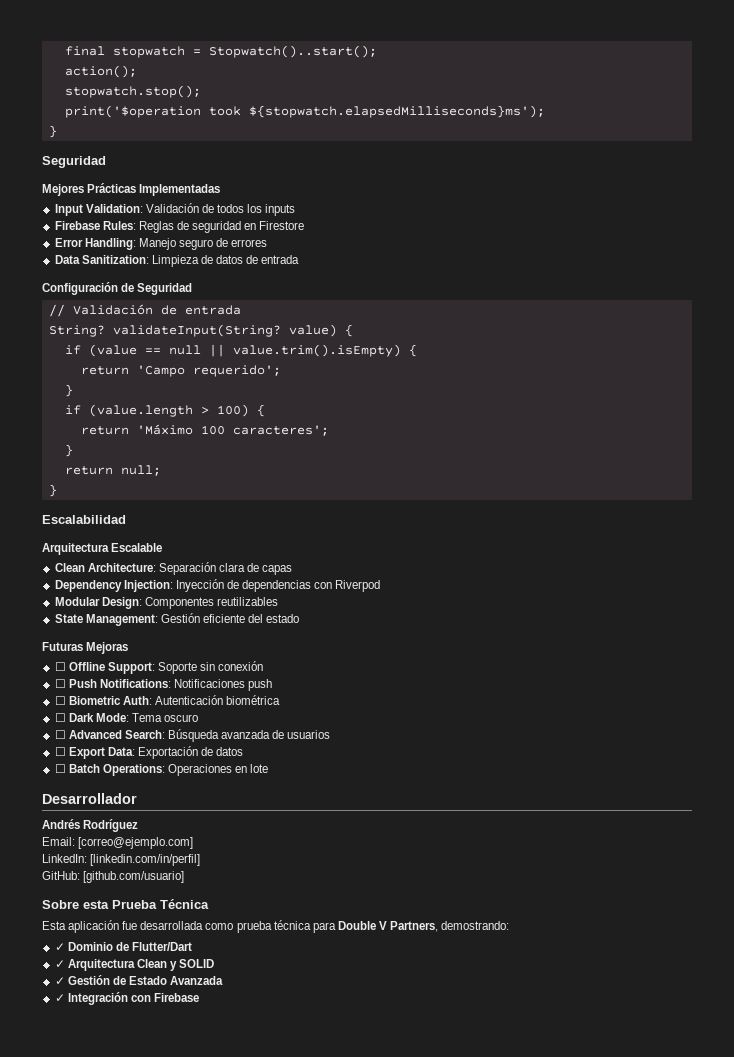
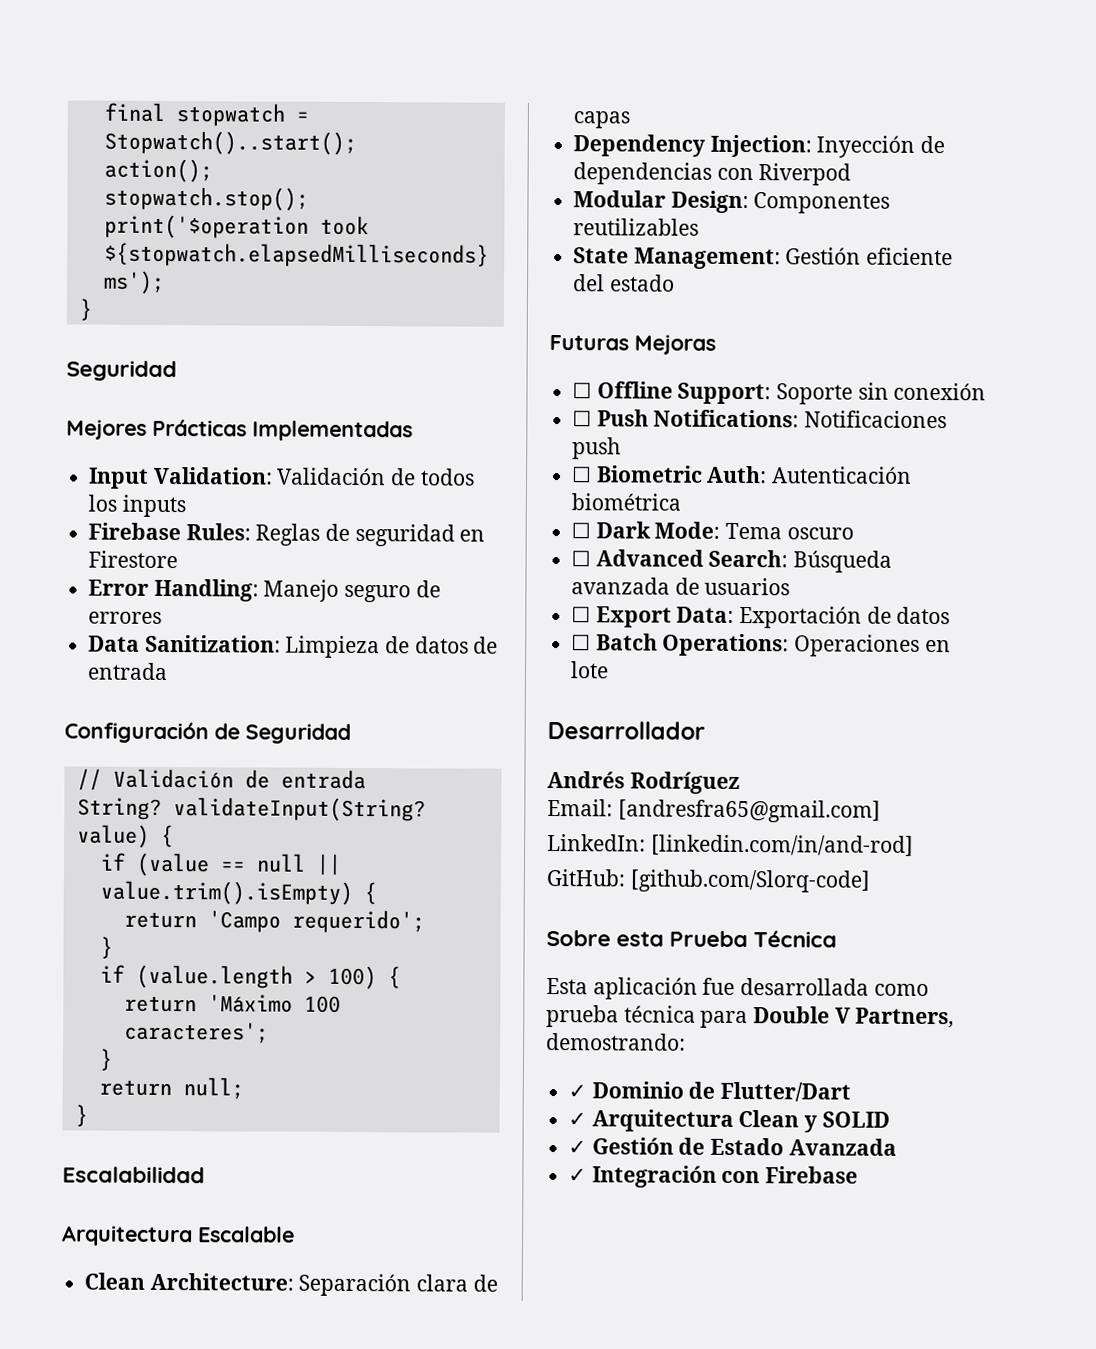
[78,837,194,849] [correo@ejemplo.com] -> [617,799,881,823] [andresfra65@gmail.com]
[90,854,201,866] [linkedin.com/in/perfil] -> [650,834,914,857] [linkedin.com/in/and-rod]
[83,871,185,883] [github.com/usuario] -> [629,869,870,893] [github.com/Slorq-code]

